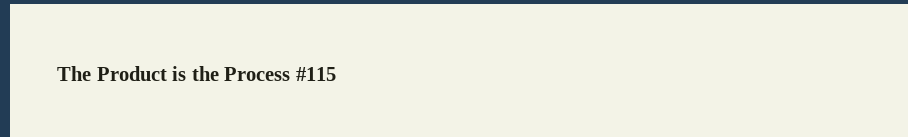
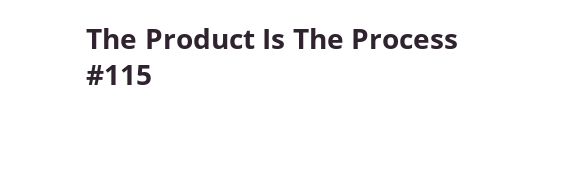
[172,66,219,81] is the -> [262,28,344,49] Is The

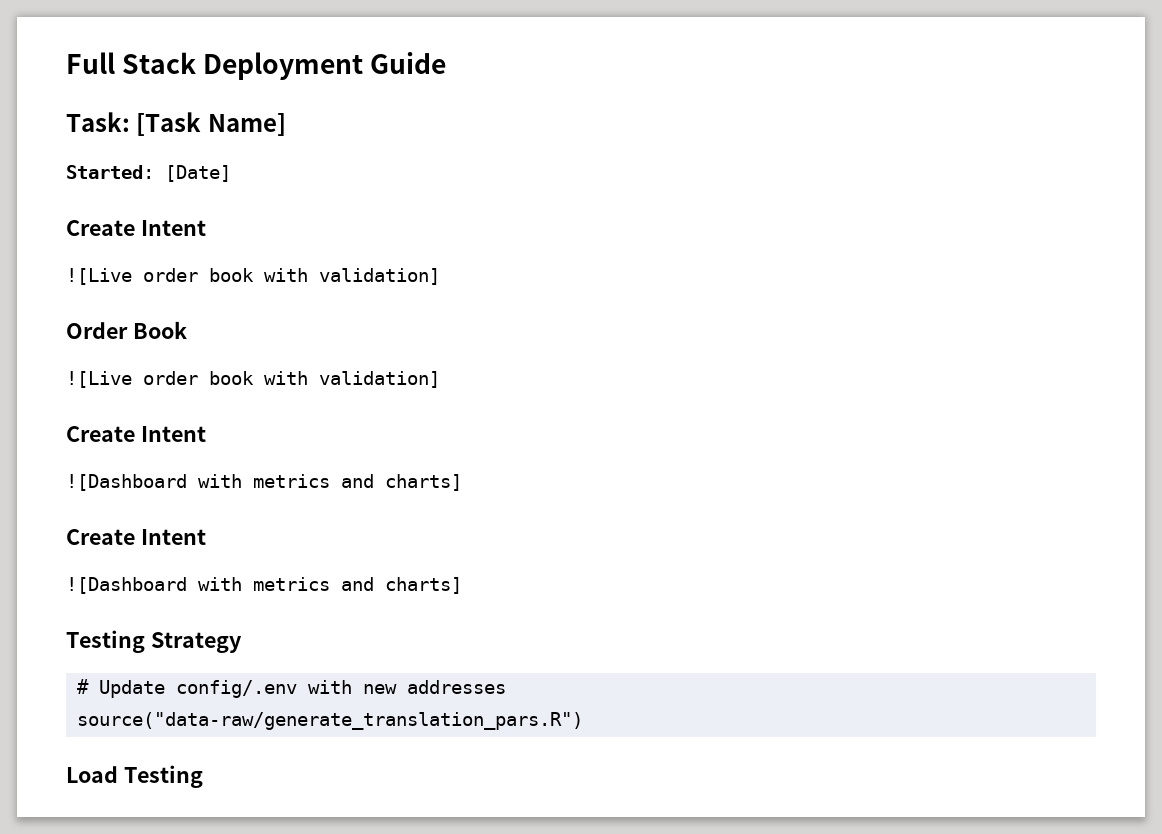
[86,28,459,49] [86,65,152,85] The Product Is The Process #115 -> [66,52,447,80] [66,112,286,136] [66,165,231,182] [66,220,206,236] [66,268,440,285] [66,321,187,339] [66,371,440,388] [66,426,206,442] [66,474,462,491] [66,529,206,545] [66,577,462,594] [66,630,242,653] [77,679,507,698] [77,712,584,730] [66,765,203,788] Full Stack Deployment Guide // Task: [Task Name] // Started: [Date] // Create Intent // ![Live order book with validation] // Order Book // ![Live order book with validation] // Create Intent // ![Dashboard with metrics and charts] // Create Intent // ![Dashboard with metrics and charts] // Testing Strategy // # Update config/.env with new addresses // source("data-raw/generate_translation_pars.R") // Load Testing

